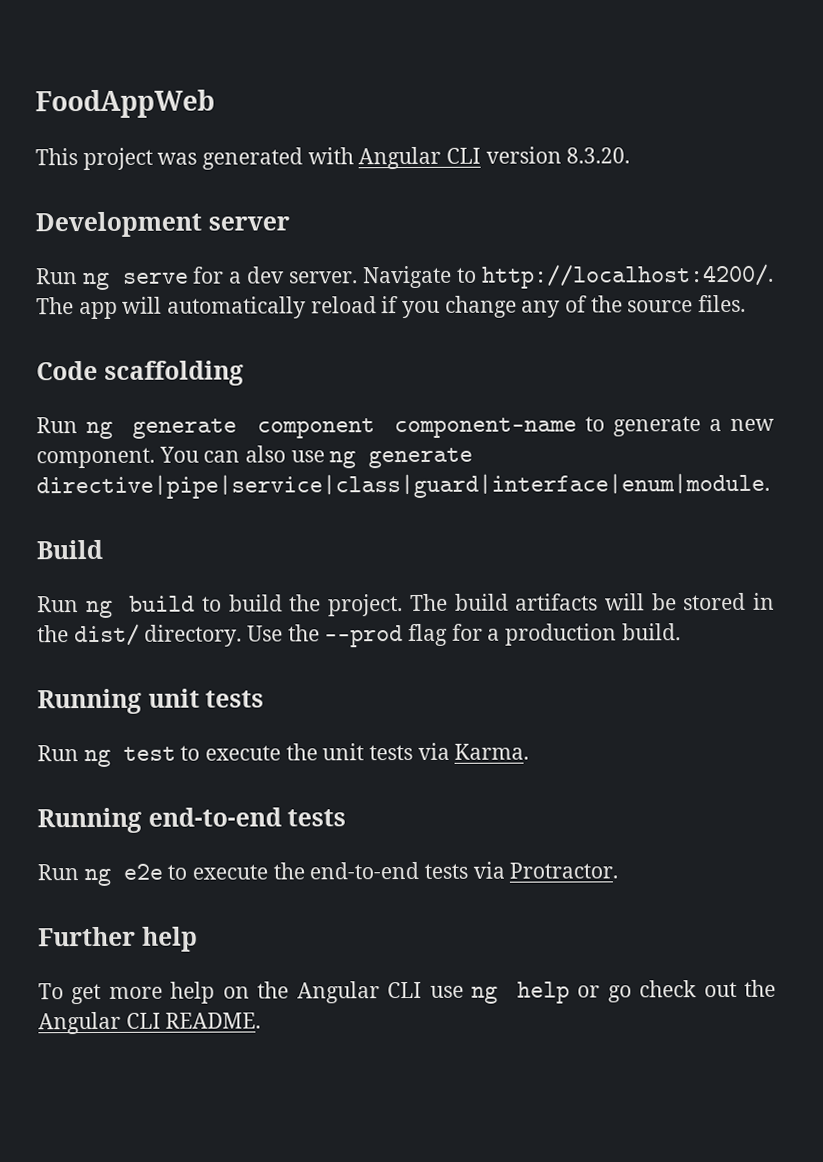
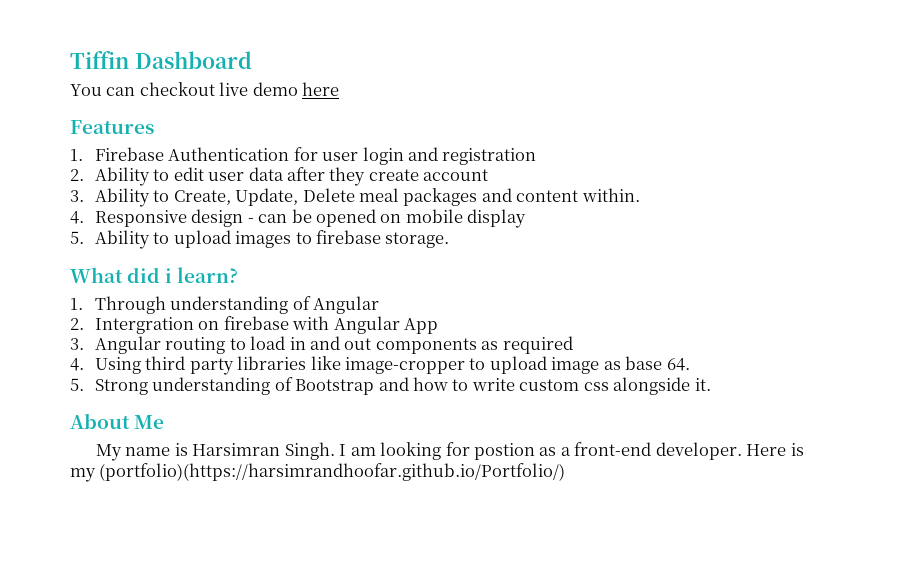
[35,89,215,119] [35,146,631,171] [35,211,290,238] [36,263,774,291] [36,294,747,320] [36,360,244,386] [36,416,775,440] [36,445,474,469] [36,472,770,500] [36,539,103,560] [37,592,775,619] [37,623,681,648] [37,688,265,715] [37,742,530,768] [37,807,347,834] [37,861,619,887] [38,926,198,952] [38,979,776,1005] [38,1011,262,1035] FoodAppWeb // This project was generated with Angular CLI version 8.3.20. // Development server // Run ng serve for a dev server. Navigate to http://localhost:4200/. The app will automatically reload if you change any of the source files. // Code scaffolding // Run ng generate component component-name to generate a new component. You can also use ng generate directive|pipe|service|class|guard|interface|enum|module. // Build // Run ng build to build the project. The build artifacts will be stored in the dist/ directory. Use the --prod flag for a production build. // Running unit tests // Run ng test to execute the unit tests via Karma. // Running end-to-end tests // Run ng e2e to execute the end-to-end tests via Protractor. // Further help // To get more help on the Angular CLI use ng help or go check out the Angular CLI README. -> [70,51,252,69] [70,82,340,96] [70,120,154,134] [70,147,537,165] [70,167,489,186] [70,188,640,207] [70,209,527,228] [70,230,450,249] [70,267,239,283] [70,296,380,314] [70,316,439,334] [70,336,573,354] [70,356,690,375] [70,377,711,395] [70,413,165,429] [95,442,804,461] [70,463,566,482] Tiffin Dashboard // You can checkout live demo here // Features // 1. Firebase Authentication for user login and registration // 2. Ability to edit user data after they create account // 3. Ability to Create, Update, Delete meal packages and content within. // 4. Responsive design - can be opened on mobile display // 5. Ability to upload images to firebase storage. // What did i learn? // 1. Through understanding of Angular // 2. Intergration on firebase with Angular App // 3. Angular routing to load in and out components as required // 4. Using third party libraries like image-cropper to upload image as base 64. // 5. Strong understanding of Bootstrap and how to write custom css alongside it. // About Me // My name is Harsimran Singh. I am looking for postion as a front-end developer. Here is my (portfolio)(https://harsimrandhoofar.github.io/Portfolio/)

